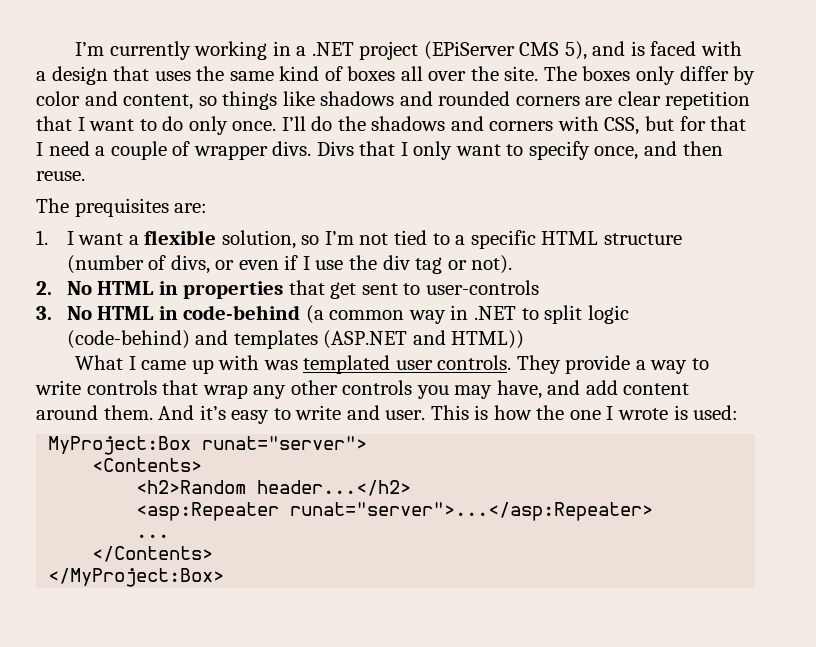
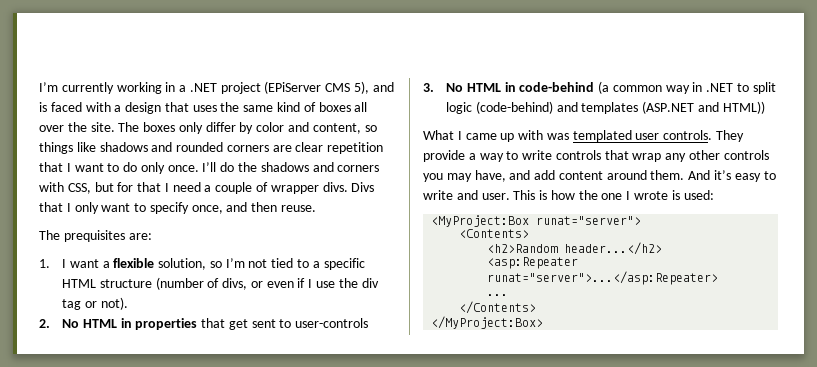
[48,436,192,455] MyProject:Box -> [431,215,530,227] <MyProject:Box

